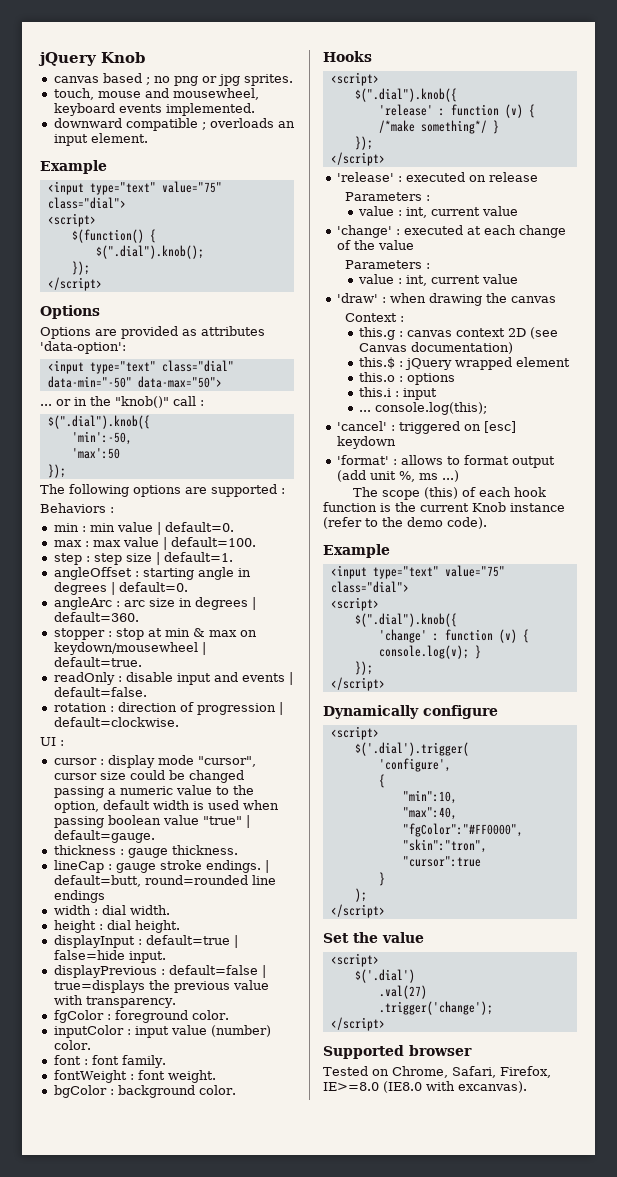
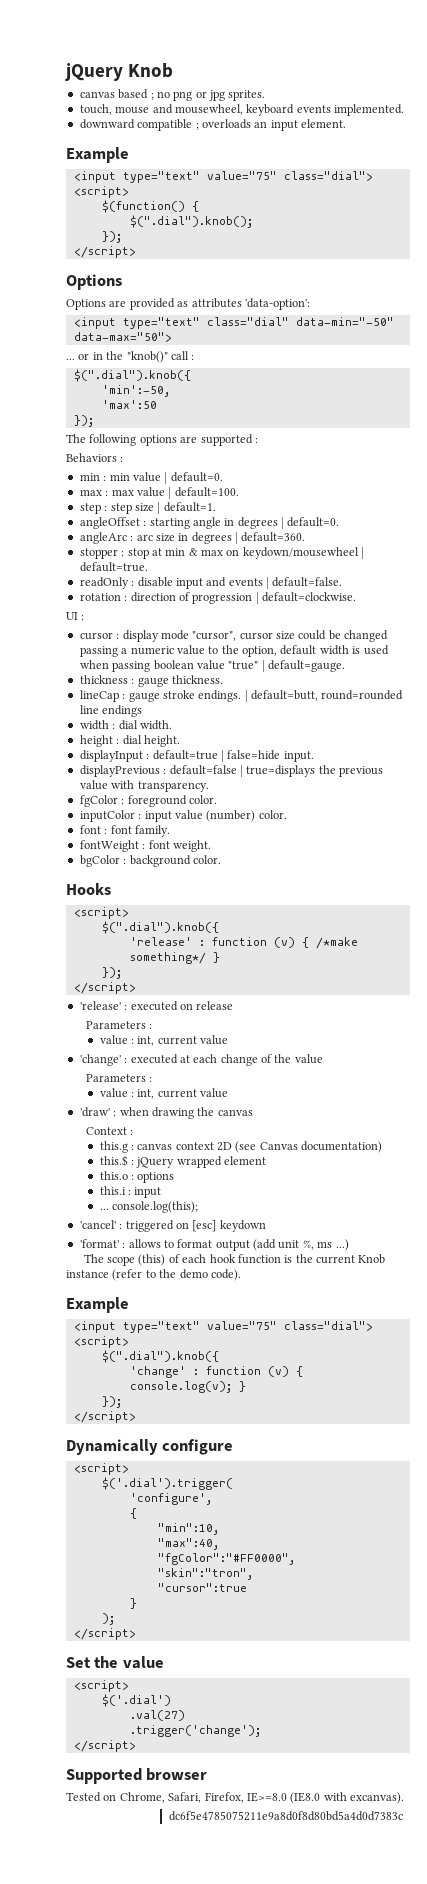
(527, 1087) none -> [169,1811,404,1821] // dc6f5e4785075211e9a8d0f8d80bd5a4d0d7383c

